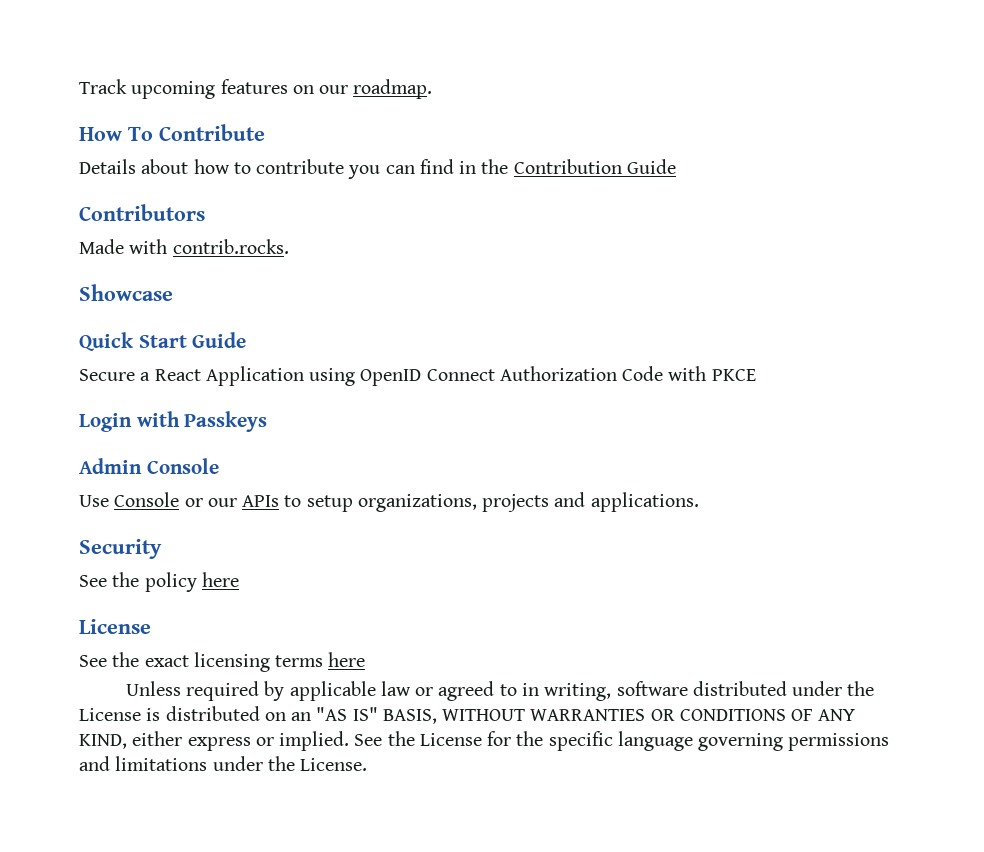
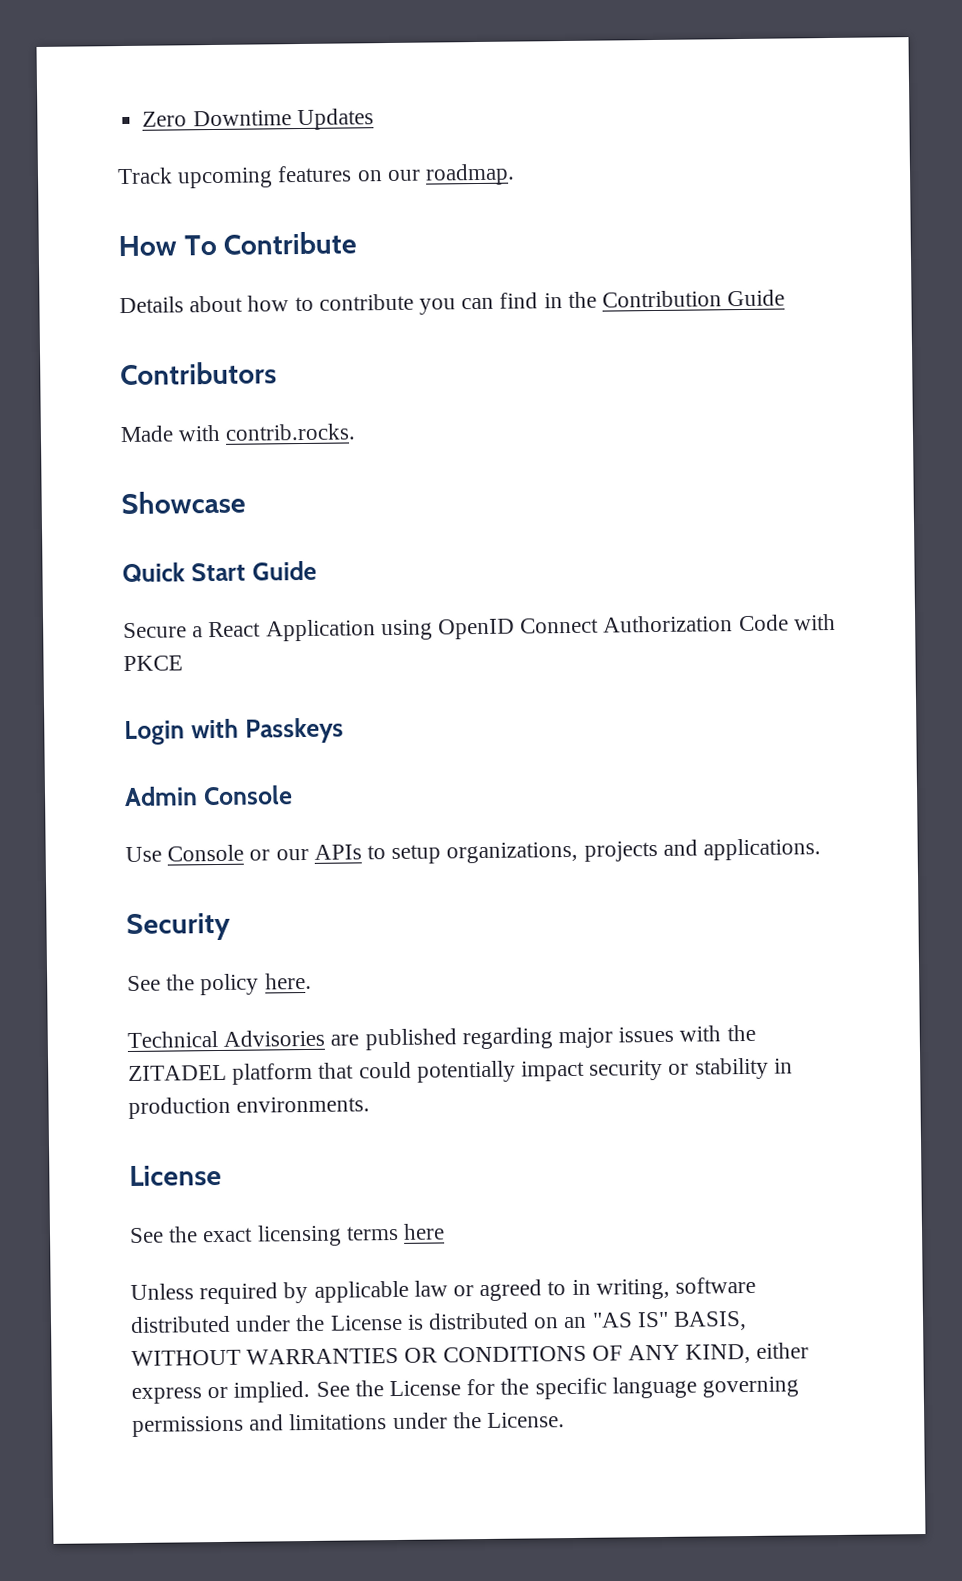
(79, 86) none -> [142,108,374,131] Zero Downtime Updates //
[201,572,239,587] here -> [264,972,312,990] [127,1024,756,1051] [128,1057,793,1085] [128,1096,371,1120] here. // Technical Advisories are published regarding major issues with the ZITADEL platform that could potentially impact security or stability in production environments.

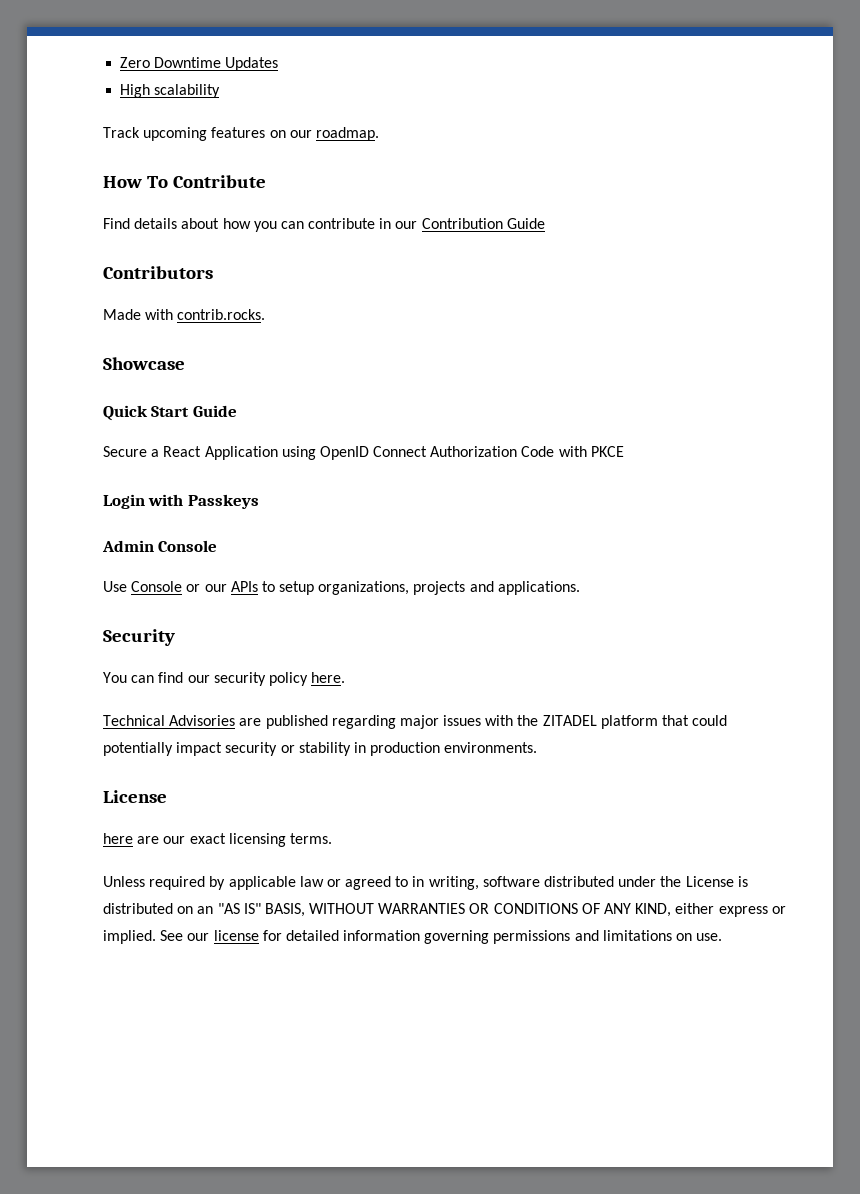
(374, 119) none -> [120,84,221,98] // High scalability
[119,291,597,315] Details about how to contribute you can find in the -> [103,218,418,232] Find details about how you can contribute in our
[127,974,196,992] See the -> [103,672,266,686] You can find our security
[129,1223,446,1247] See the exact licensing terms here -> [103,833,332,847] here are our exact licensing terms.
[354,1376,697,1400] the License for the specific language -> [187,930,421,941] our license for detailed information
[392,1412,566,1430] under the License. -> [676,933,723,941] on use.

